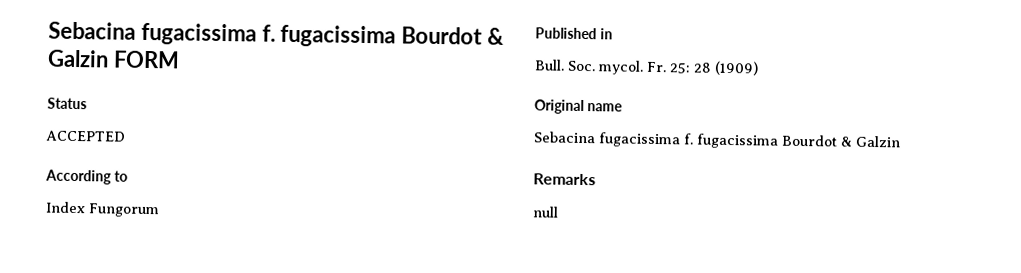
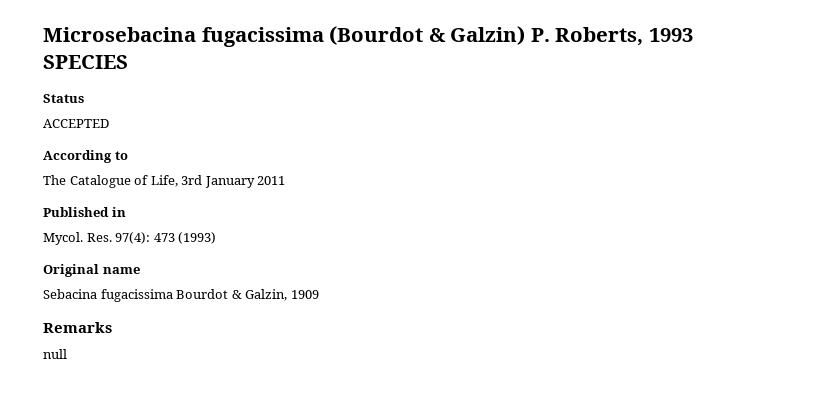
[48,21,505,48] [47,49,180,69] [47,97,87,110] [45,130,126,142] [45,169,128,185] [45,201,160,218] [535,27,613,40] [534,59,759,76] Sebacina fugacissima f. fugacissima Bourdot & Galzin FORM // Status // ACCEPTED // According to // Index Fungorum // Published in // Bull. Soc. mycol. Fr. 25: 28 (1909) -> [43,26,693,47] [43,55,128,69] [43,94,84,103] [43,119,109,128] [43,150,128,163] [43,175,286,188] [43,207,126,217] [43,232,217,245] Microsebacina fugacissima (Bourdot & Galzin) P. Roberts, 1993 SPECIES // Status // ACCEPTED // According to // The Catalogue of Life, 3rd January 2011 // Published in // Mycol. Res. 97(4): 473 (1993)
[683,133,901,149] f. fugacissima Bourdot & Galzin -> [176,289,319,301] Bourdot & Galzin, 1909

